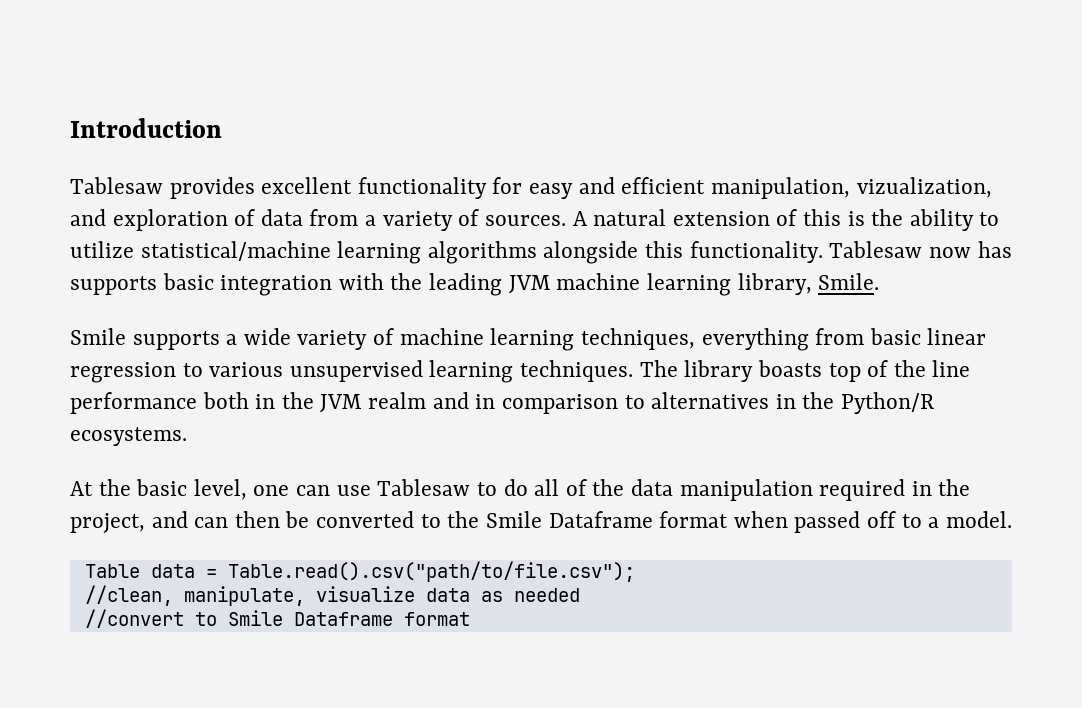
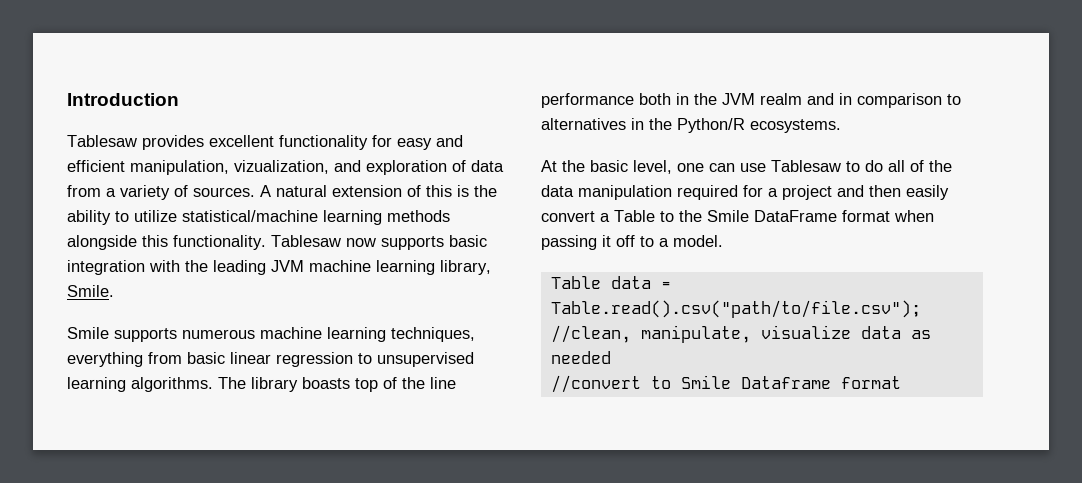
[427,241,537,264] algorithms -> [387,210,450,222] methods
[977,241,1012,258] has -> (376, 242) none
[226,328,395,350] a wide variety of -> [182,329,255,339] numerous
[209,362,284,377] various -> (372, 358) none
[520,360,634,382] techniques. -> [131,377,213,392] algorithms.
[911,479,971,496] [70,511,415,533] in the project, and can then be converted -> [743,185,949,200] [541,210,655,222] for a project and then easily convert a Table
[548,511,653,528] Dataframe -> [754,210,837,222] DataFrame
[794,511,861,533] passed -> [541,235,611,250] passing it

